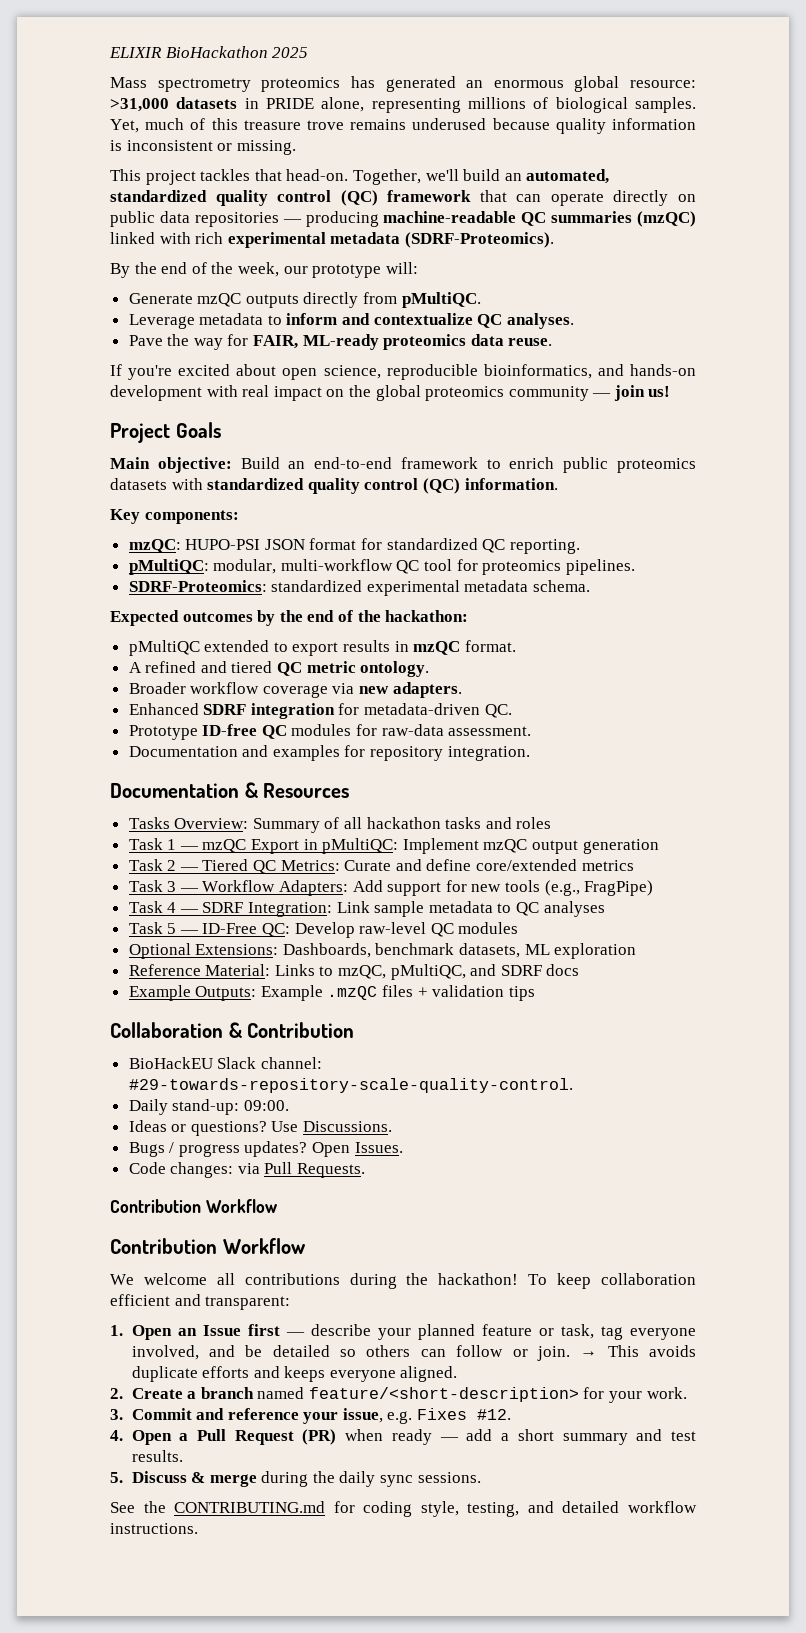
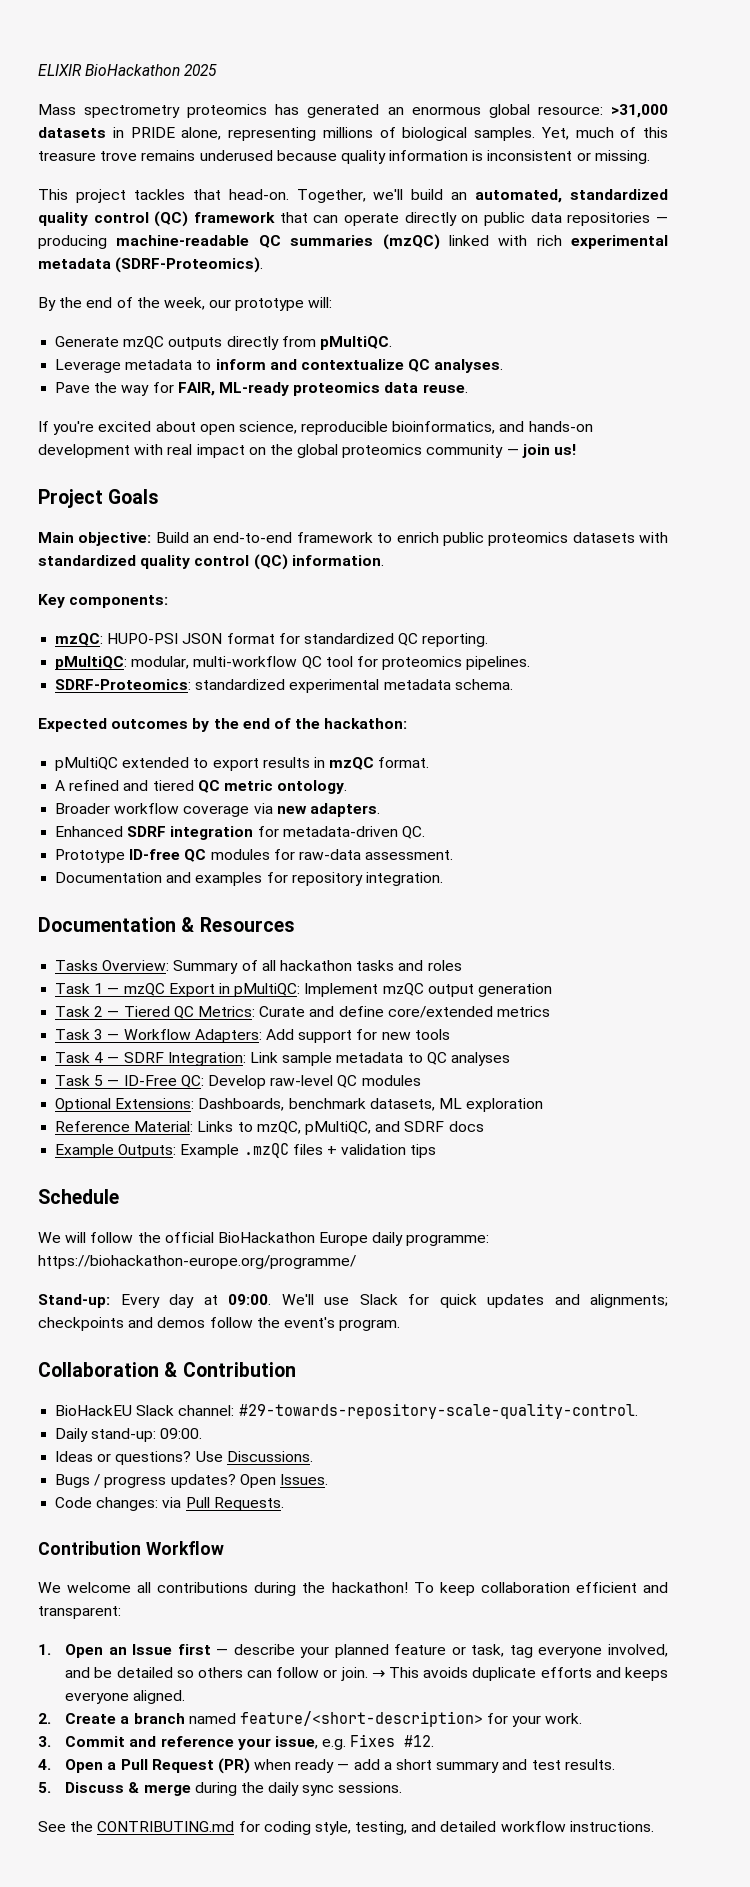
[544,880,654,896] (e.g., FragPipe) -> (450, 1034) none
(535, 993) none -> [38,1189,119,1204] [38,1232,490,1246] [38,1255,356,1269] [38,1294,668,1308] [38,1317,401,1331] // Schedule // We will follow the official BioHackathon Europe daily programme: https://biohackathon-europe.org/programme/ // Stand-up: Every day at 09:00. We'll use Slack for quick updates and alignments; checkpoints and demos follow the event's program.
[110,1238,306,1254] // Contribution Workflow -> (224, 1548) none

